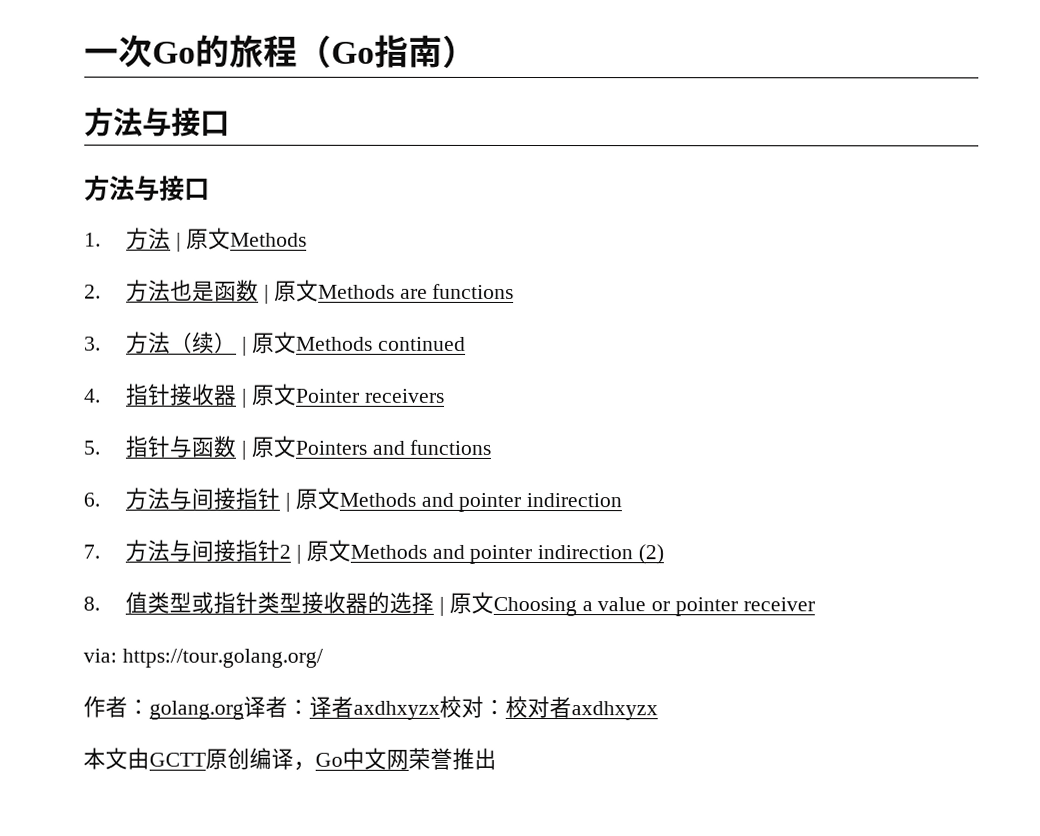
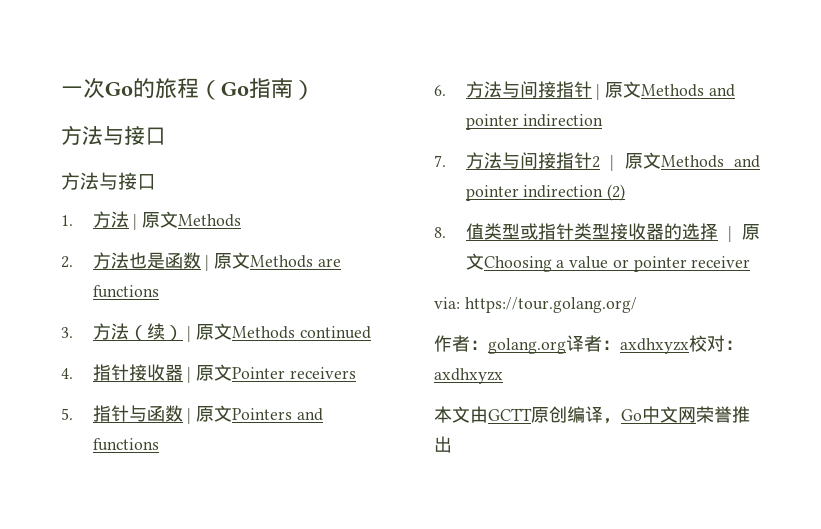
[309,695,354,718] 译者 -> (620, 345) none
[505,695,572,719] 校对者 -> (743, 345) none

